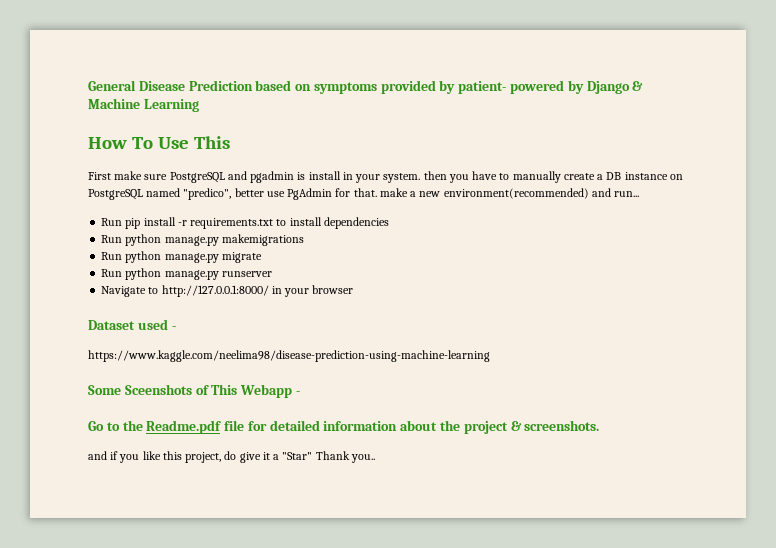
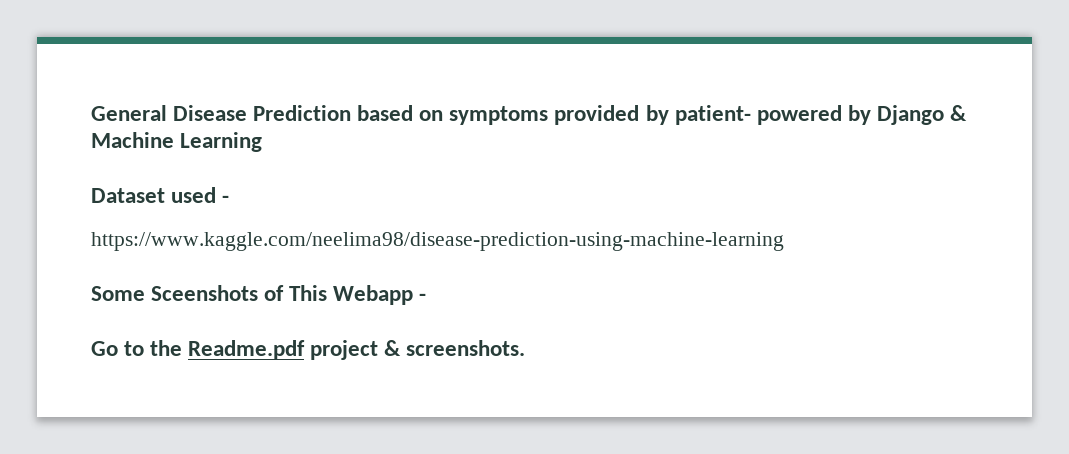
[88,136,230,149] [88,171,683,183] [88,188,640,200] [101,217,389,229] [101,234,304,246] [101,251,262,263] [101,268,272,280] [101,285,354,297] // How To Use This // First make sure PostgreSQL and pgadmin is install in your system. then you have to manually create a DB instance on PostgreSQL named "predico", better use PgAdmin for that. make a new environment(recommended) and run... // Run pip install -r requirements.txt to install dependencies // Run python manage.py makemigrations // Run python manage.py migrate // Run python manage.py runserver // Navigate to http://127.0.0.1:8000/ in your browser -> (263, 142) none
[224,420,600,434] [88,451,375,463] file for detailed information about the project & screenshots. // and if you like this project, do give it a "Star" Thank you.. -> [310,340,526,360] project & screenshots.

